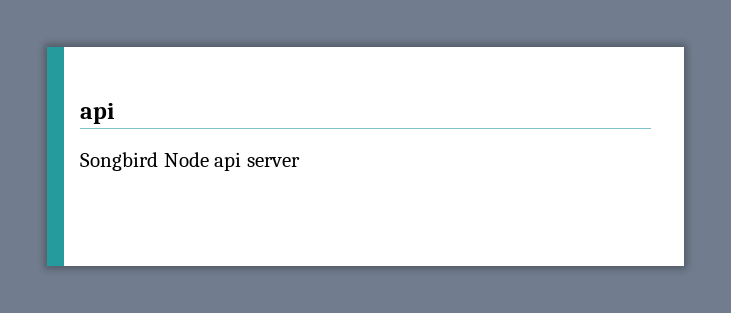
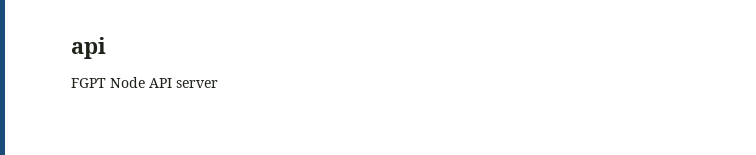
[80,152,242,171] Songbird Node api -> [71,77,172,88] FGPT Node API

